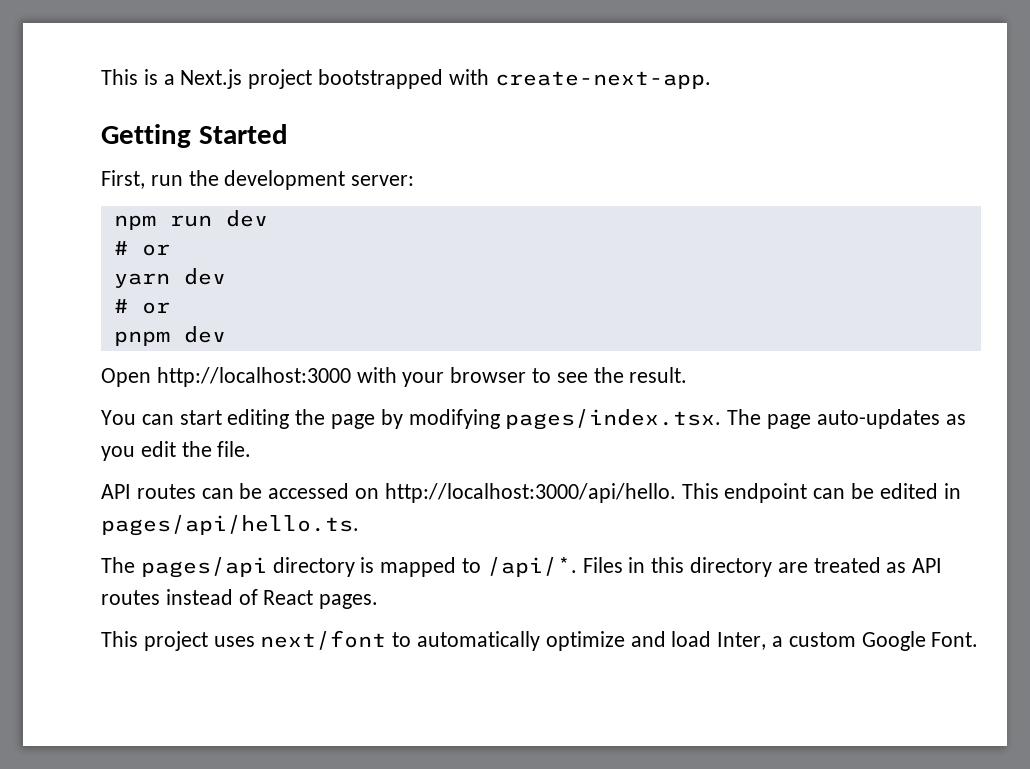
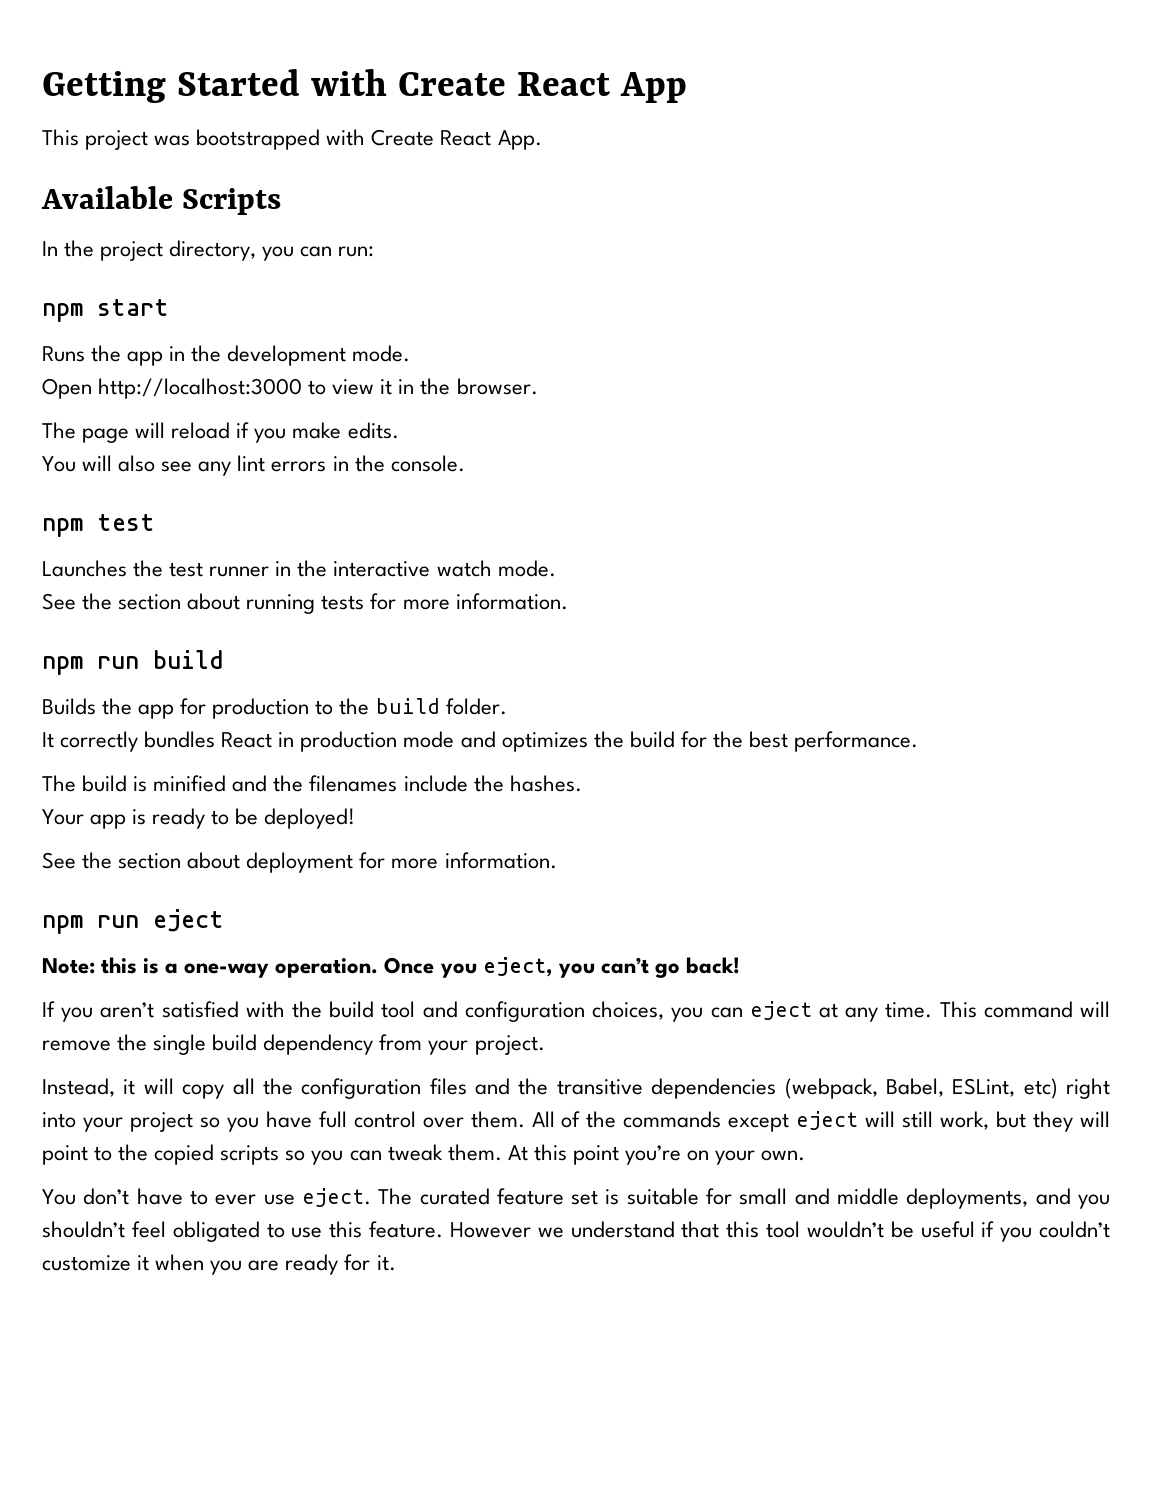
[101,69,711,89] [101,124,288,148] [101,170,415,190] [113,210,268,230] [113,241,170,256] [113,268,226,288] [113,299,170,314] [113,326,226,346] [101,367,688,387] [101,409,966,430] [101,441,252,461] [101,483,961,503] [101,515,359,536] [101,557,943,578] [101,589,379,609] [101,630,979,651] This is a Next.js project bootstrapped with create-next-app. // Getting Started // First, run the development server: // npm run dev // # or // yarn dev // # or // pnpm dev // Open http://localhost:3000 with your browser to see the result. // You can start editing the page by modifying pages/index.tsx. The page auto-updates as you edit the file. // API routes can be accessed on http://localhost:3000/api/hello. This endpoint can be edited in pages/api/hello.ts. // The pages/api directory is mapped to /api/*. Files in this directory are treated as API routes instead of React pages. // This project uses next/font to automatically optimize and load Inter, a custom Google Font. -> [42,69,687,103] [42,129,542,150] [41,186,282,215] [42,240,375,261] [42,299,169,322] [42,345,411,366] [42,378,538,399] [42,422,399,443] [42,455,465,476] [42,514,155,537] [42,560,556,577] [42,593,568,614] [42,650,223,675] [42,698,507,719] [42,731,919,752] [42,775,582,792] [42,808,356,829] [42,852,557,873] [42,909,224,934] [42,957,740,978] [42,1001,1110,1022] [42,1034,545,1055] [42,1078,1110,1099] [42,1111,1111,1132] [42,1144,806,1165] [42,1188,1110,1209] [42,1221,1111,1242] [42,1254,396,1275] Getting Started with Create React App // This project was bootstrapped with Create React App. // Available Scripts // In the project directory, you can run: // npm start // Runs the app in the development mode. // Open http://localhost:3000 to view it in the browser. // The page will reload if you make edits. // You will also see any lint errors in the console. // npm test // Launches the test runner in the interactive watch mode. // See the section about running tests for more information. // npm run build // Builds the app for production to the build folder. // It correctly bundles React in production mode and optimizes the build for the best performance. // The build is minified and the filenames include the hashes. // Your app is ready to be deployed! // See the section about deployment for more information. // npm run eject // Note: this is a one-way operation. Once you eject, you can’t go back! // If you aren’t satisfied with the build tool and configuration choices, you can eject at any time. This command will remove the single build dependency from your project. // Instead, it will copy all the configuration files and the transitive dependencies (webpack, Babel, ESLint, etc) right into your project so you have full control over them. All of the commands except eject will still work, but they will point to the copied scripts so you can tweak them. At this point you’re on your own. // You don’t have to ever use eject. The curated feature set is suitable for small and middle deployments, and you shouldn’t feel obligated to use this feature. However we understand that this tool wouldn’t be useful if you couldn’t customize it when you are ready for it.

